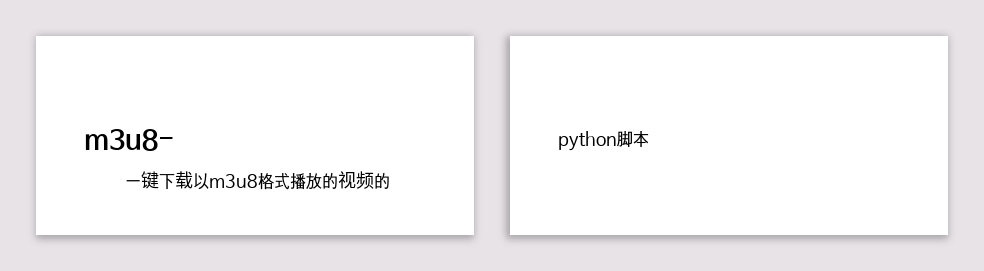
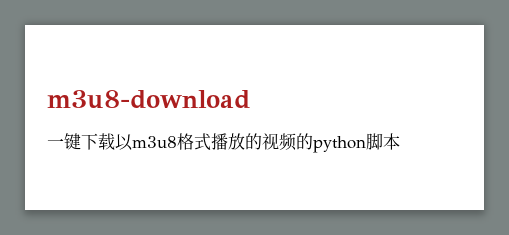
[84,129,174,151] m3u8- -> [47,90,250,109] m3u8-download

